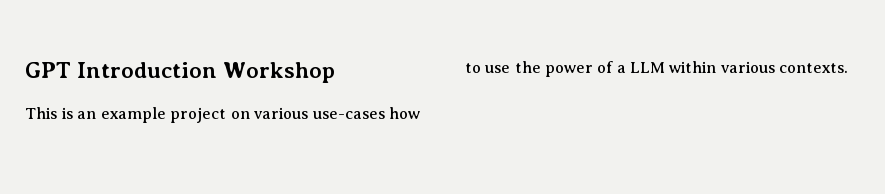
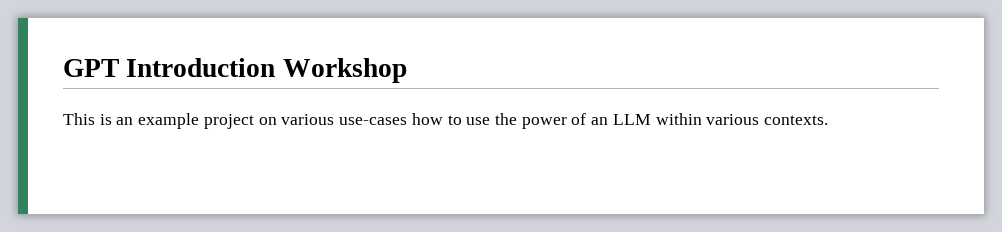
[616,65,626,73] a -> [591,117,609,125] an

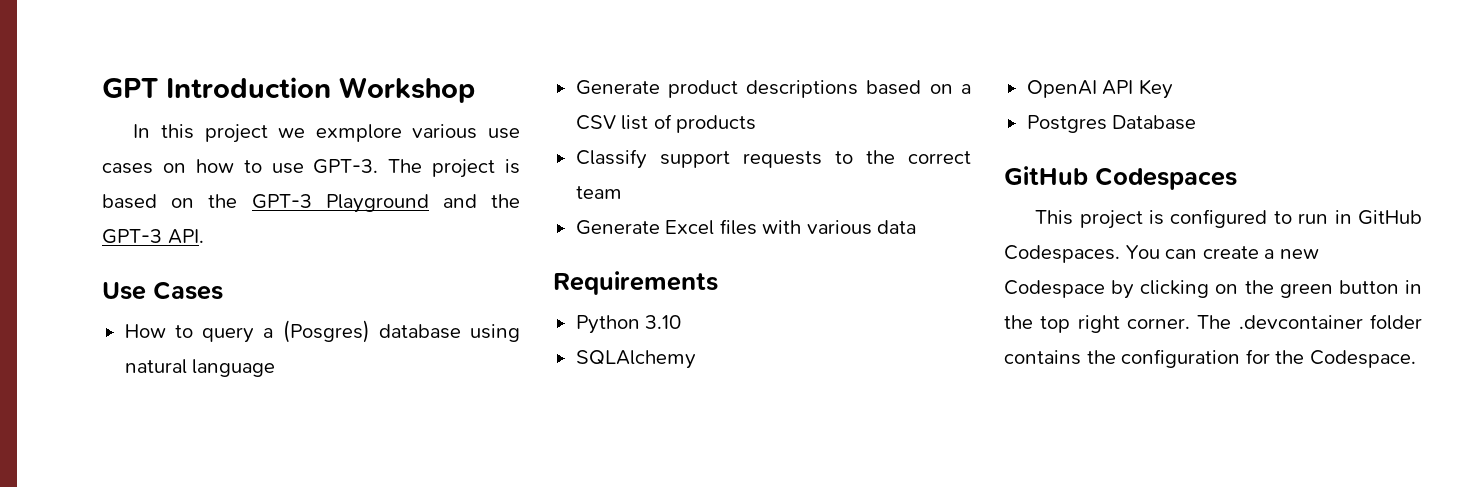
[63,113,829,129] This is an example project on various use-cases how to use the power of an LLM within various contexts. -> [133,124,520,143] [102,159,520,178] [102,194,520,213] [102,229,204,244] [102,281,223,300] [124,320,520,343] [124,359,276,377] [575,80,971,98] [575,114,757,133] [575,149,971,169] [575,186,622,199] [575,219,917,235] [553,271,718,295] [575,315,682,334] [575,350,696,369] [1026,79,1173,99] [1026,115,1197,133] [1004,166,1237,190] [1035,209,1422,229] [1004,245,1319,263] [1004,280,1422,299] [1004,314,1422,333] [1004,349,1416,368] In this project we exmplore various use cases on how to use GPT-3. The project is based on the GPT-3 Playground and the GPT-3 API. // Use Cases // How to query a (Posgres) database using natural language // Generate product descriptions based on a CSV list of products // Classify support requests to the correct team // Generate Excel files with various data // Requirements // Python 3.10 // SQLAlchemy // OpenAI API Key // Postgres Database // GitHub Codespaces // This project is configured to run in GitHub Codespaces. You can create a new Codespace by clicking on the green button in the top right corner. The .devcontainer folder contains the configuration for the Codespace.

